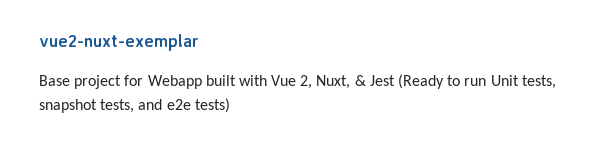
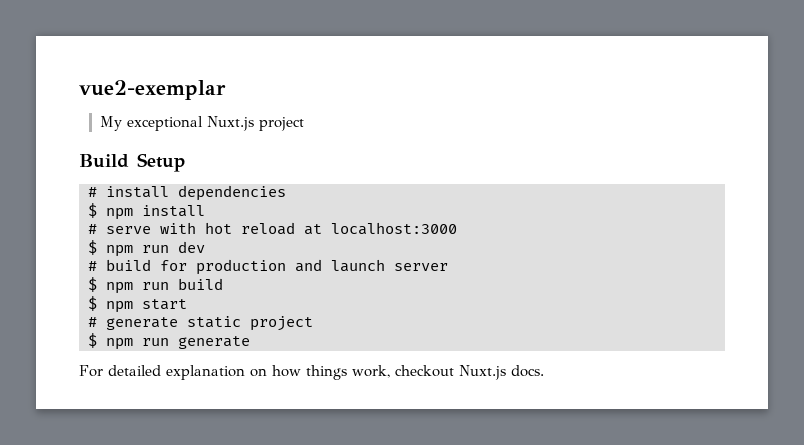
[39,34,199,51] [39,74,556,89] [39,98,230,113] vue2-nuxt-exemplar // Base project for Webapp built with Vue 2, Nuxt, & Jest (Ready to run Unit tests, snapshot tests, and e2e tests) -> [79,80,226,100] [99,116,304,131] [79,153,185,172] [88,185,286,201] [88,203,205,220] [88,222,457,235] [88,240,205,257] [88,259,448,275] [88,277,223,294] [88,296,187,313] [88,316,313,331] [88,333,250,350] [79,365,544,380] vue2-exemplar // My exceptional Nuxt.js project // Build Setup // # install dependencies // $ npm install // # serve with hot reload at localhost:3000 // $ npm run dev // # build for production and launch server // $ npm run build // $ npm start // # generate static project // $ npm run generate // For detailed explanation on how things work, checkout Nuxt.js docs.

